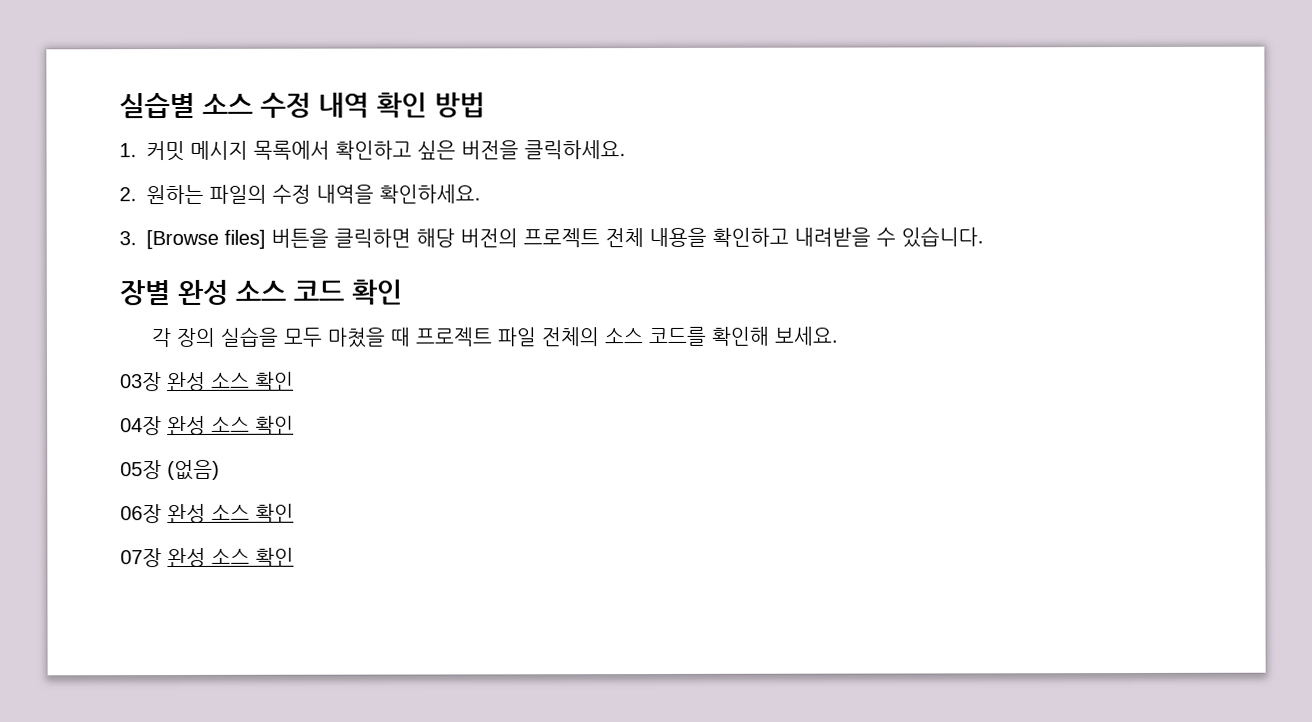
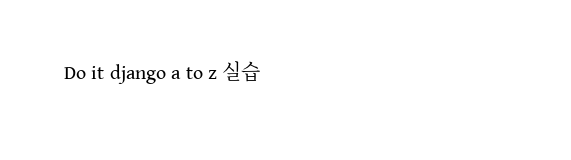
[119,92,485,119] [119,140,627,162] [119,184,482,205] [119,226,985,250] [119,279,402,306] [150,326,838,348] [120,371,294,392] [120,415,294,436] [120,459,220,481] [120,503,294,524] [120,547,294,568] 실습별 소스 수정 내역 확인 방법 // 1. 커밋 메시지 목록에서 확인하고 싶은 버전을 클릭하세요. // 2. 원하는 파일의 수정 내역을 확인하세요. // 3. [Browse files] 버튼을 클릭하면 해당 버전의 프로젝트 전체 내용을 확인하고 내려받을 수 있습니다. // 장별 완성 소스 코드 확인 // 각 장의 실습을 모두 마쳤을 때 프로젝트 파일 전체의 소스 코드를 확인해 보세요. // 03장 완성 소스 확인 // 04장 완성 소스 확인 // 05장 (없음) // 06장 완성 소스 확인 // 07장 완성 소스 확인 -> [64,61,261,84] Do it django a to z 실습

